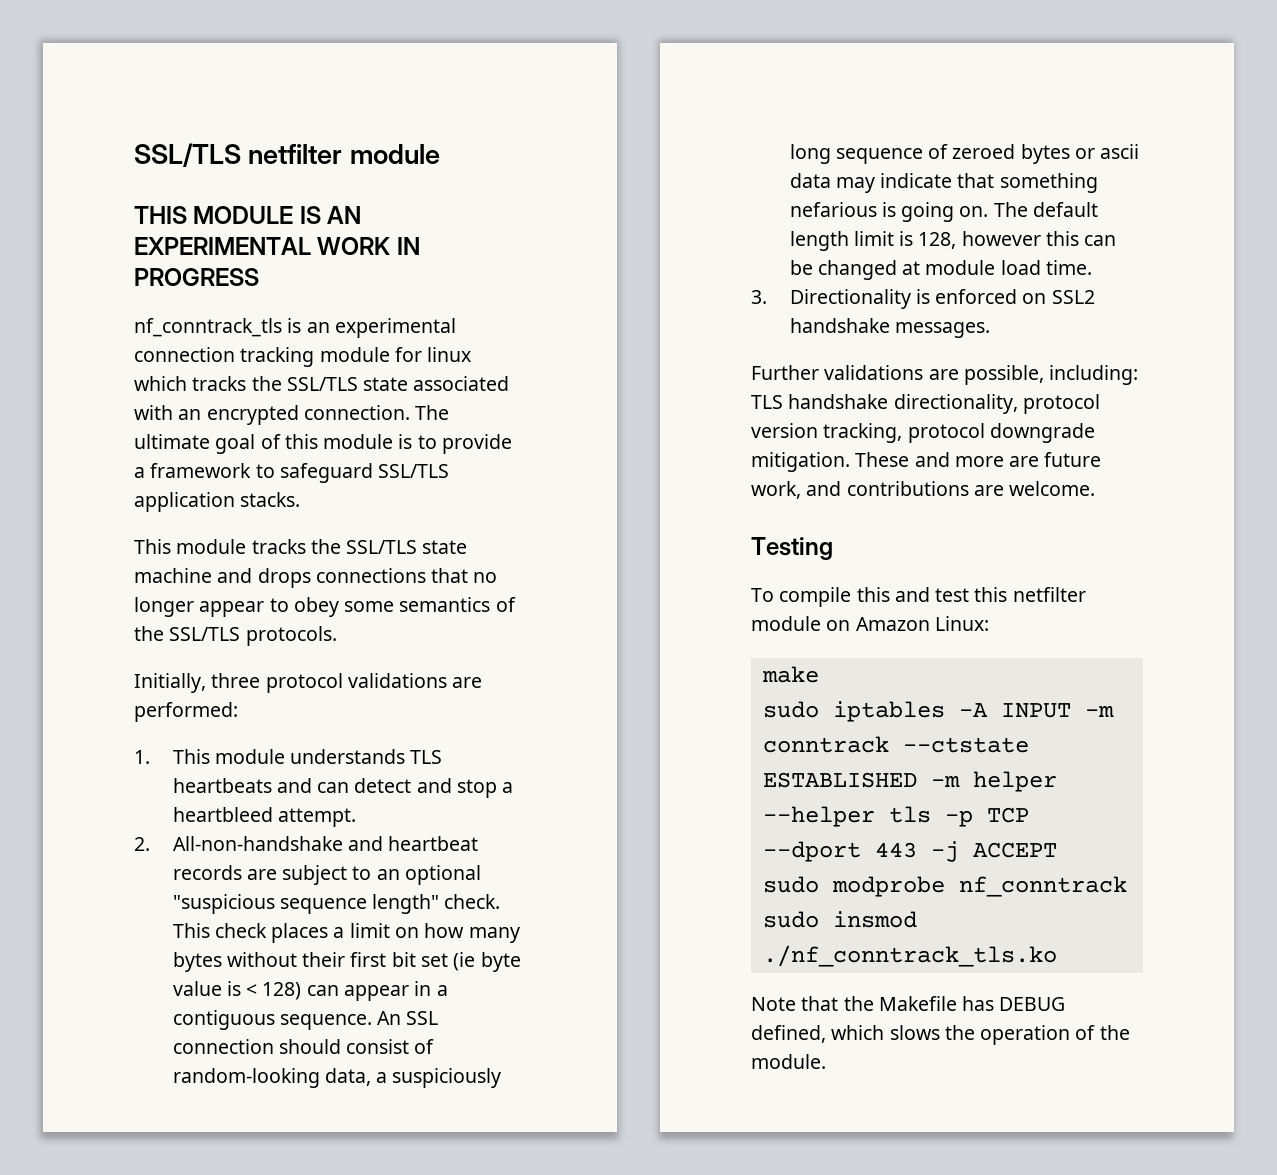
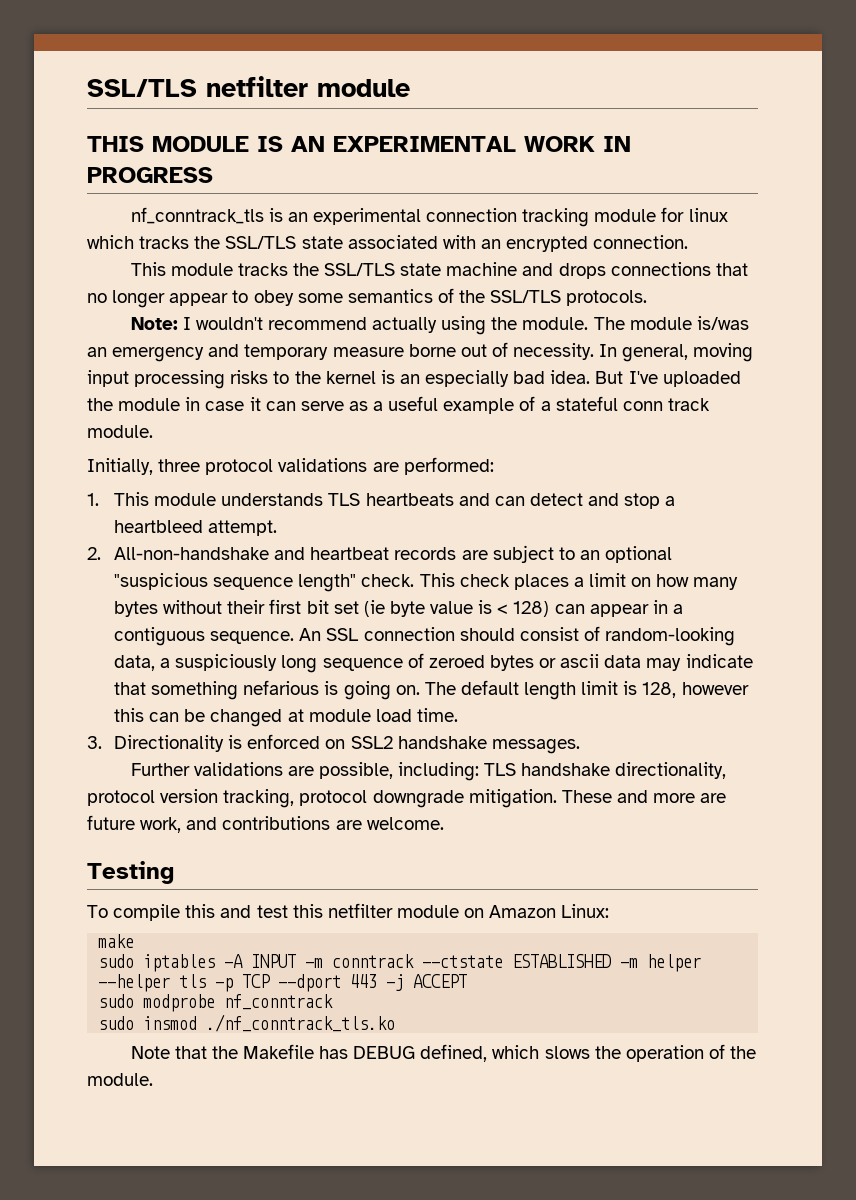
[415,405,450,420] [134,434,512,454] [134,463,450,483] [134,492,301,512] The ultimate goal of this module is to provide a framework to safeguard SSL/TLS application stacks. -> (689, 242) none
(337, 636) none -> [130,316,749,335] [87,342,754,362] [87,370,741,389] [87,396,710,414] [87,425,153,438] // Note: I wouldn't recommend actually using the module. The module is/was an emergency and temporary measure borne out of necessity. In general, moving input processing risks to the kernel is an especially bad idea. But I've uploaded the module in case it can serve as a useful example of a stateful conn track module.

